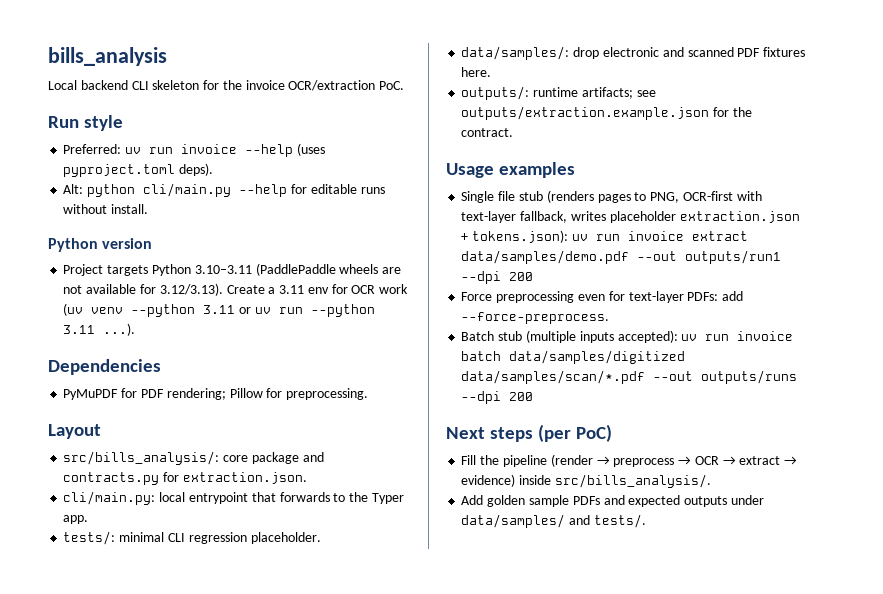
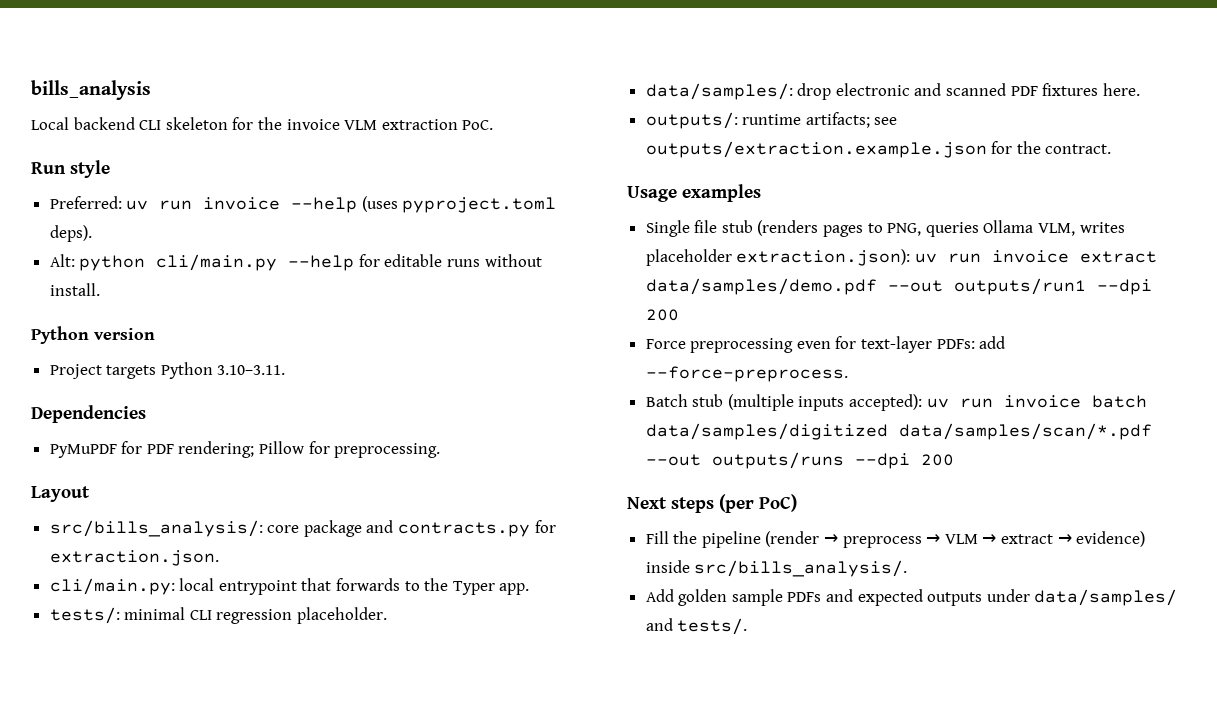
[288,80,376,91] OCR/extraction -> [344,119,458,130] VLM extraction
[194,263,402,276] [63,283,409,296] [63,303,375,317] [63,323,136,336] 3.10–3.11 (PaddlePaddle wheels are not available for 3.12/3.13). Create a 3.11 env for OCR work (uv venv --python 3.11 or uv run --python 3.11 ...). -> [217,365,286,375] 3.10–3.11.
[682,191,762,201] [461,211,800,223] [461,230,569,243] OCR-first with text-layer fallback, writes placeholder extraction.json + tokens.json): -> [925,220,1125,237] [645,249,911,266] queries Ollama VLM, writes placeholder extraction.json):
[694,456,719,465] OCR -> [944,534,978,544] VLM

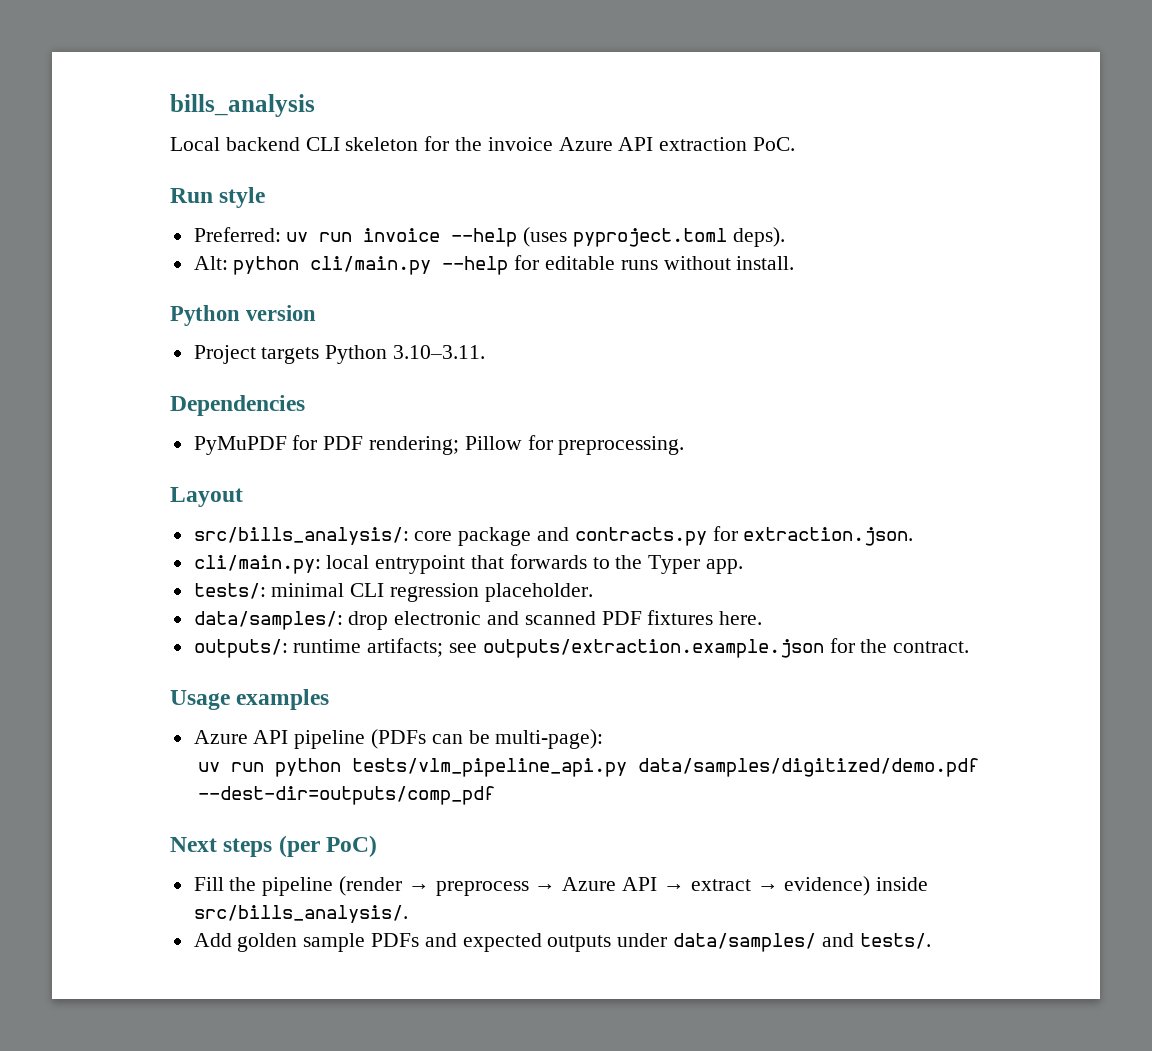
[344,120,378,130] VLM -> [558,137,654,151] Azure API
[645,220,1125,237] [645,249,1157,266] [645,278,1152,295] [645,309,679,321] [645,336,1006,353] [645,366,848,382] [645,394,1147,411] [645,423,1152,440] [645,452,954,469] Single file stub (renders pages to PNG, queries Ollama VLM, writes placeholder extraction.json): uv run invoice extract data/samples/demo.pdf --out outputs/run1 --dpi 200 // Force preprocessing even for text-layer PDFs: add --force-preprocess. // Batch stub (multiple inputs accepted): uv run invoice batch data/samples/digitized data/samples/scan/*.pdf --out outputs/runs --dpi 200 -> [193,729,604,749] [197,758,979,777] [197,786,495,805] Azure API pipeline (PDFs can be multi-page): // uv run python tests/vlm_pipeline_api.py data/samples/digitized/demo.pdf --dest-dir=outputs/comp_pdf
[944,534,978,544] VLM -> [562,877,658,891] Azure API

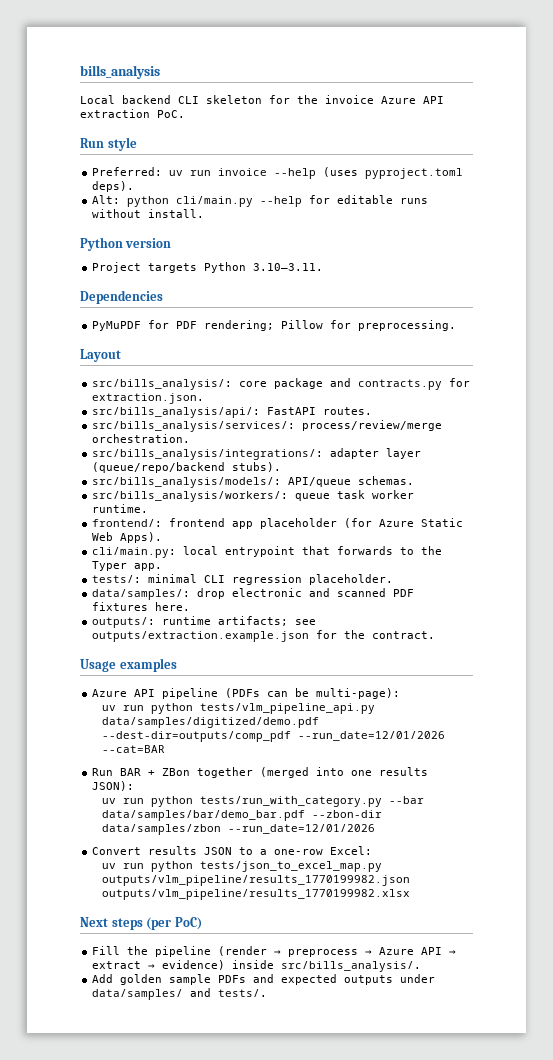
(914, 536) none -> [92,407,373,418] [92,420,443,432] [92,434,191,443] [92,448,422,460] [92,462,282,473] [92,476,415,488] [92,490,415,502] [92,504,149,513] [92,518,464,529] [92,532,163,543] // src/bills_analysis/api/: FastAPI routes. // src/bills_analysis/services/: process/review/merge orchestration. // src/bills_analysis/integrations/: adapter layer (queue/repo/backend stubs). // src/bills_analysis/models/: API/queue schemas. // src/bills_analysis/workers/: queue task worker runtime. // frontend/: frontend app placeholder (for Azure Static Web Apps).
(495, 795) none -> [297,731,445,741] [101,745,165,753] [92,767,429,778] [92,781,135,791] [101,796,424,807] [101,810,382,821] [101,824,375,835] [92,846,373,855] [101,861,382,872] [101,875,410,886] [101,889,410,900] --run_date=12/01/2026 --cat=BAR // Run BAR + ZBon together (merged into one results JSON): // uv run python tests/run_with_category.py --bar data/samples/bar/demo_bar.pdf --zbon-dir data/samples/zbon --run_date=12/01/2026 // Convert results JSON to a one-row Excel: // uv run python tests/json_to_excel_map.py outputs/vlm_pipeline/results_1770199982.json outputs/vlm_pipeline/results_1770199982.xlsx

